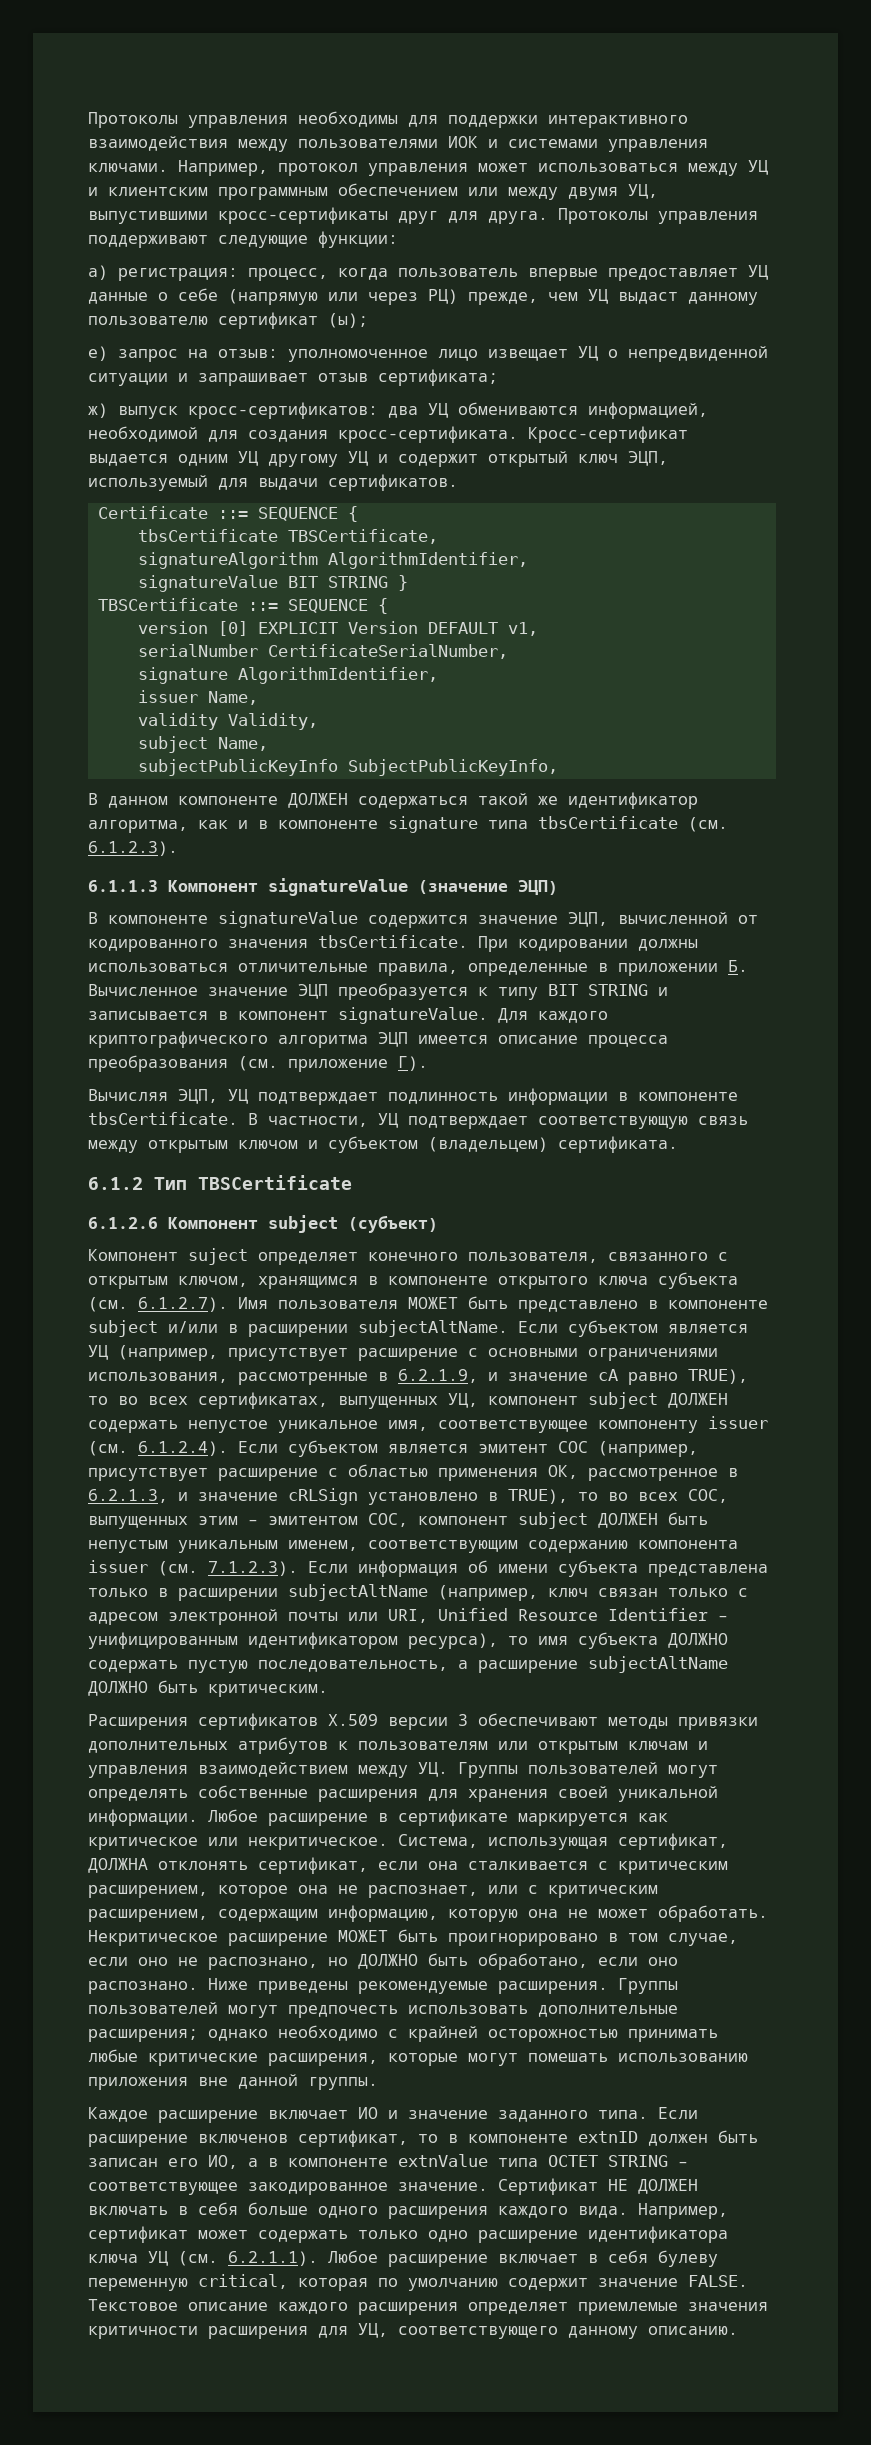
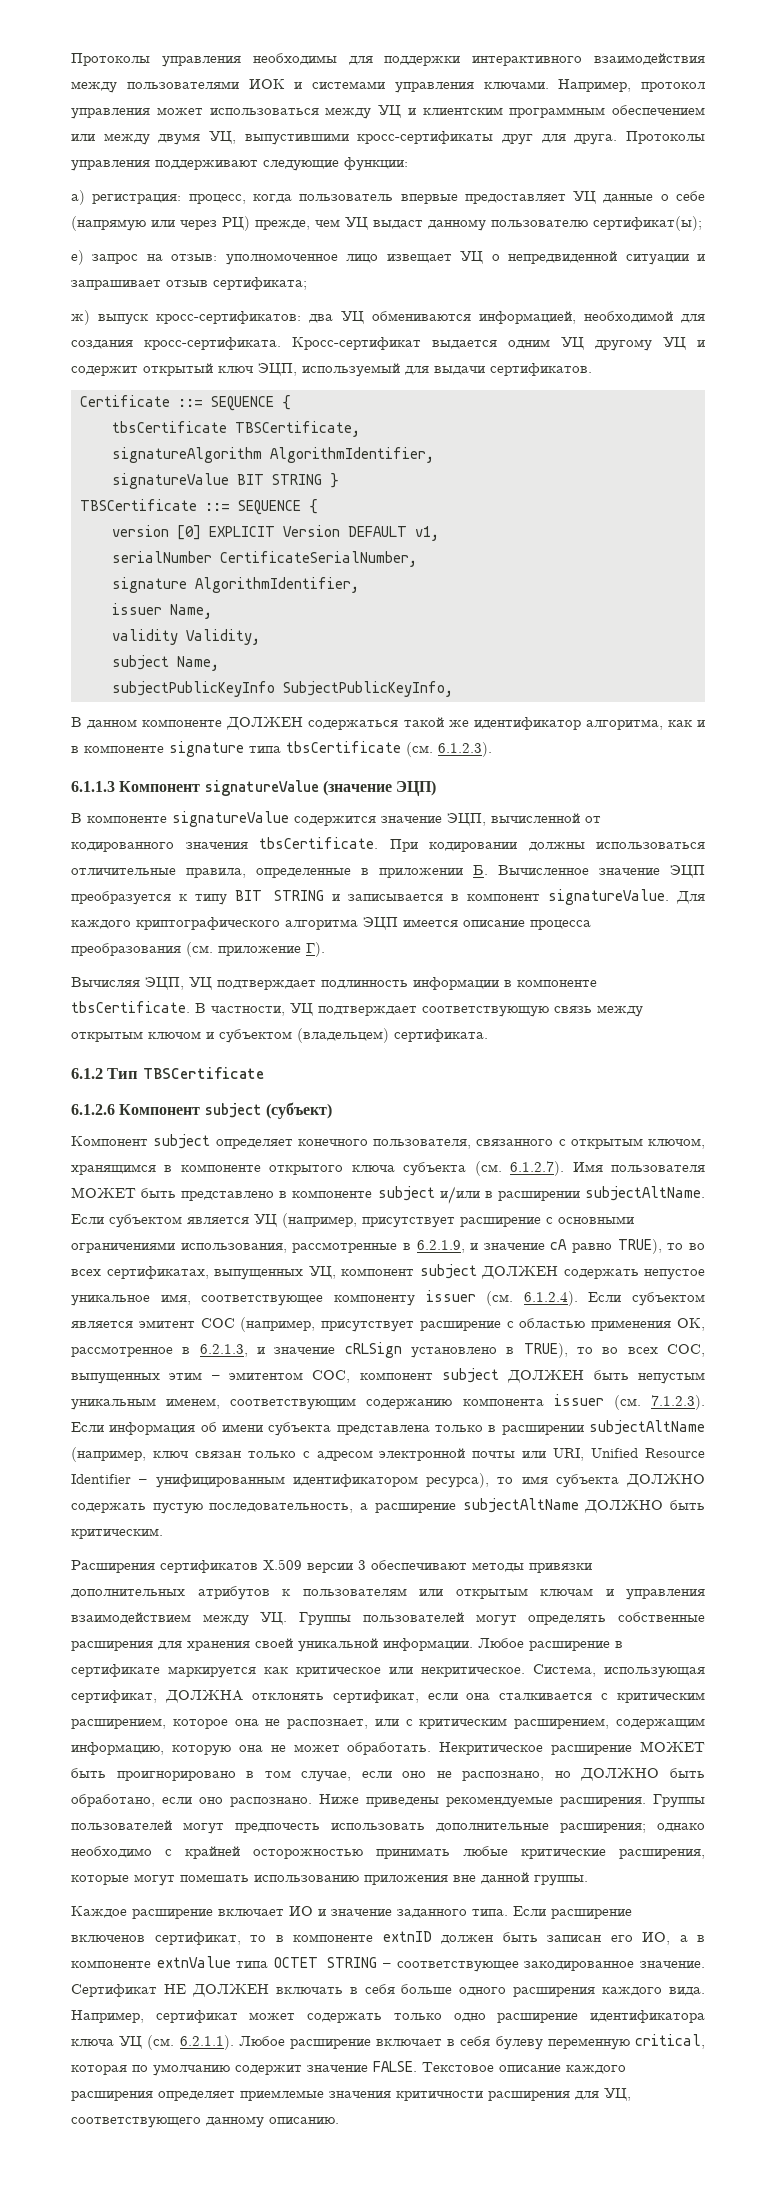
[218,312,368,329] сертификат (ы); -> [593,216,702,231] сертификат(ы);
[188,1248,248,1265] suject -> [153,1134,211,1149] subject

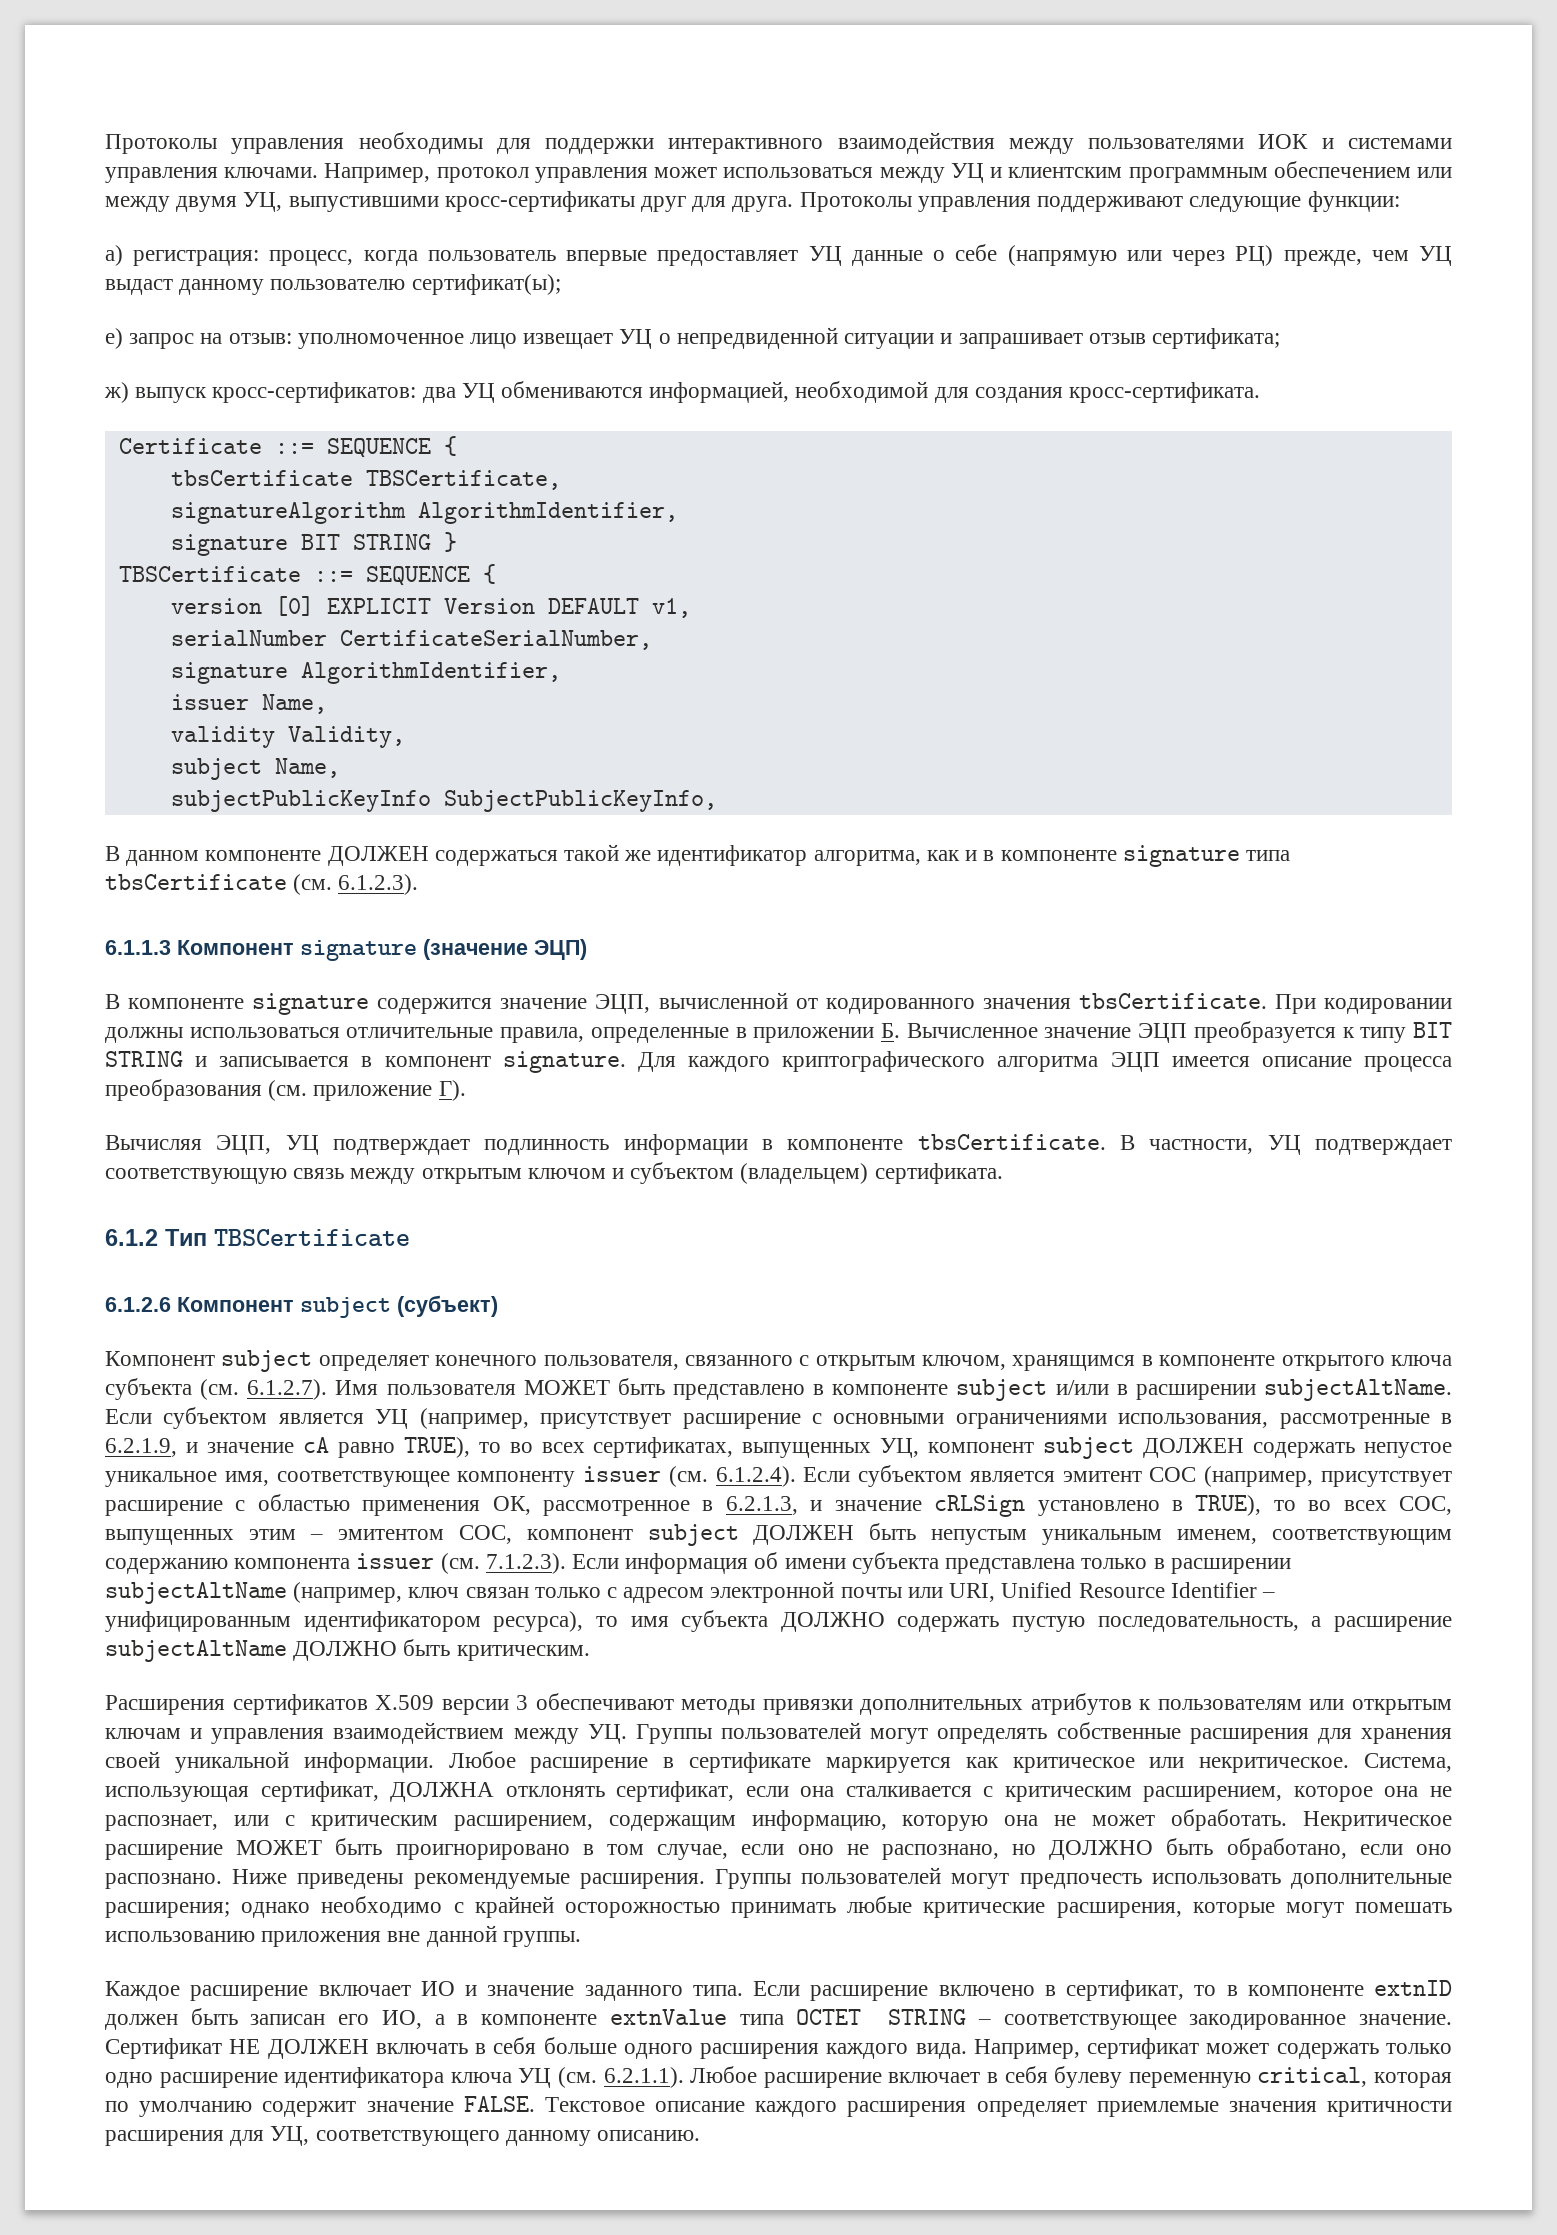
[292,337,705,351] [71,363,592,377] Кросс-сертификат выдается одним УЦ другому УЦ и содержит открытый ключ ЭЦП, используемый для выдачи сертификатов. -> (1261, 392) none
[112,473,229,489] signatureValue -> [170,534,288,556] signature
[204,780,319,796] signatureValue -> [300,940,417,961] signature
[172,811,289,827] signatureValue -> [252,993,370,1015] signature
[548,889,670,905] signatureValue. -> [502,1051,626,1073] signature.
[71,1935,145,1942] включенов -> [938,1985,1056,1996] включено в

